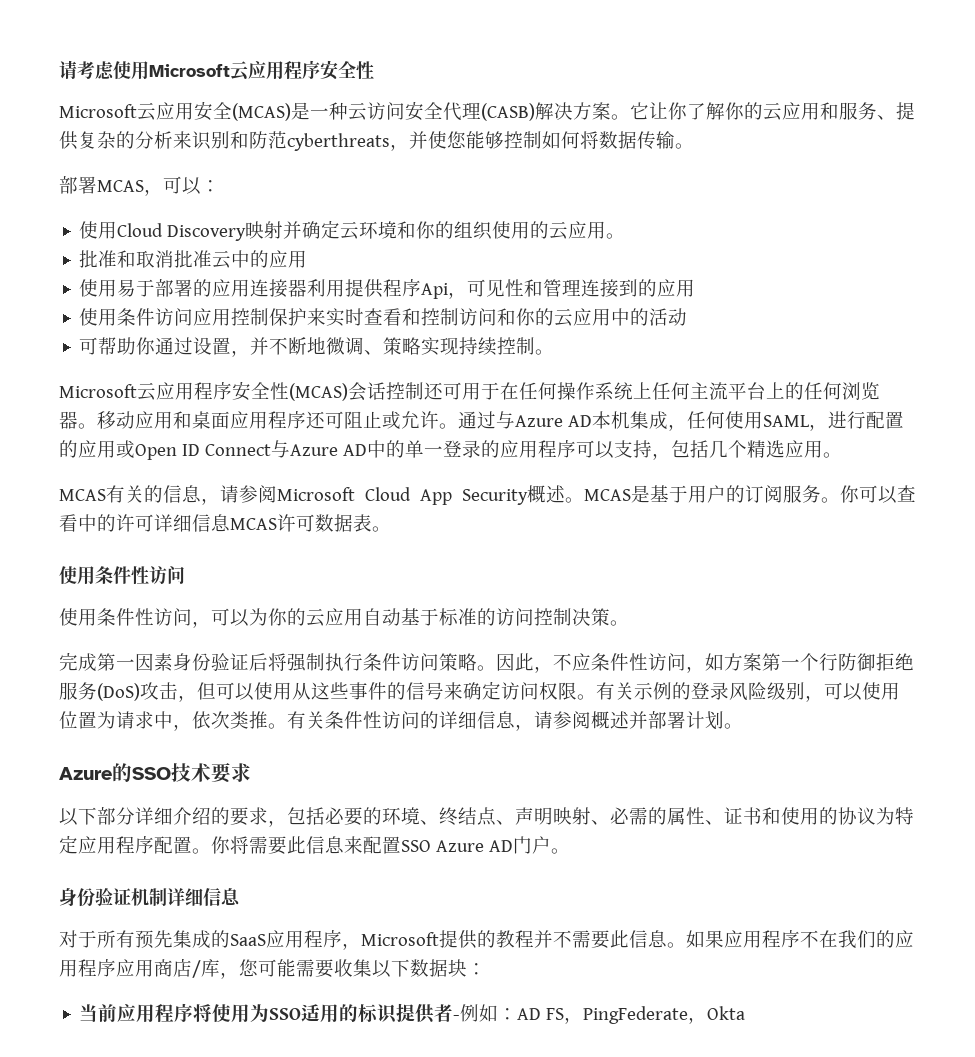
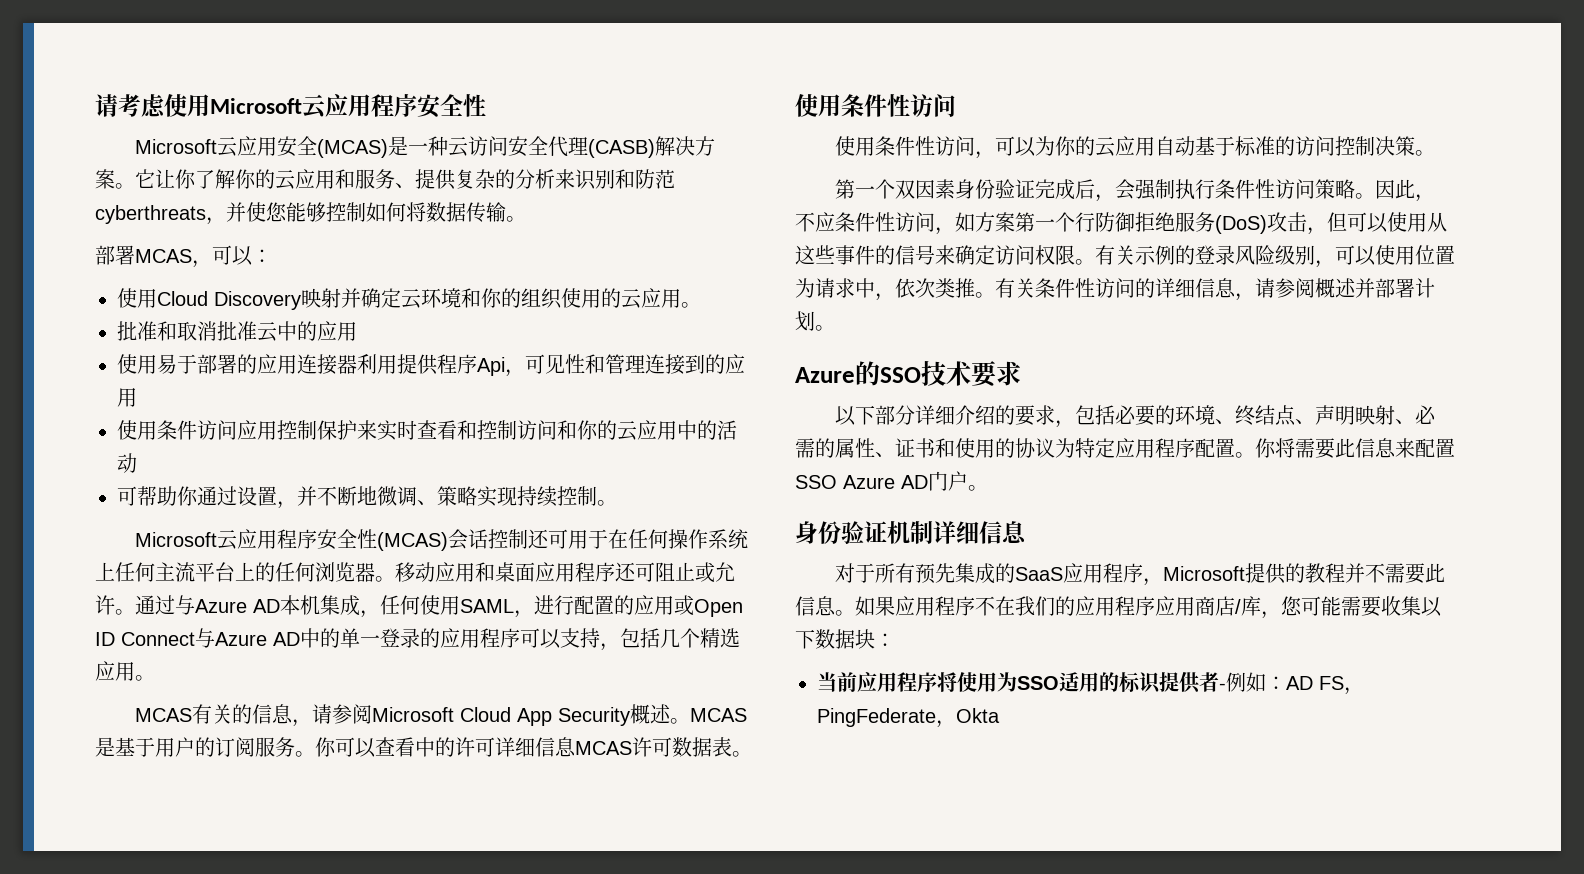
[59,652,135,672] 完成第一 -> [835,179,916,199] 第一个双
[249,653,287,671] 后将 -> [1035,179,1136,202] 完成后，会
(401, 662) none -> [1255,179,1276,199] 性

